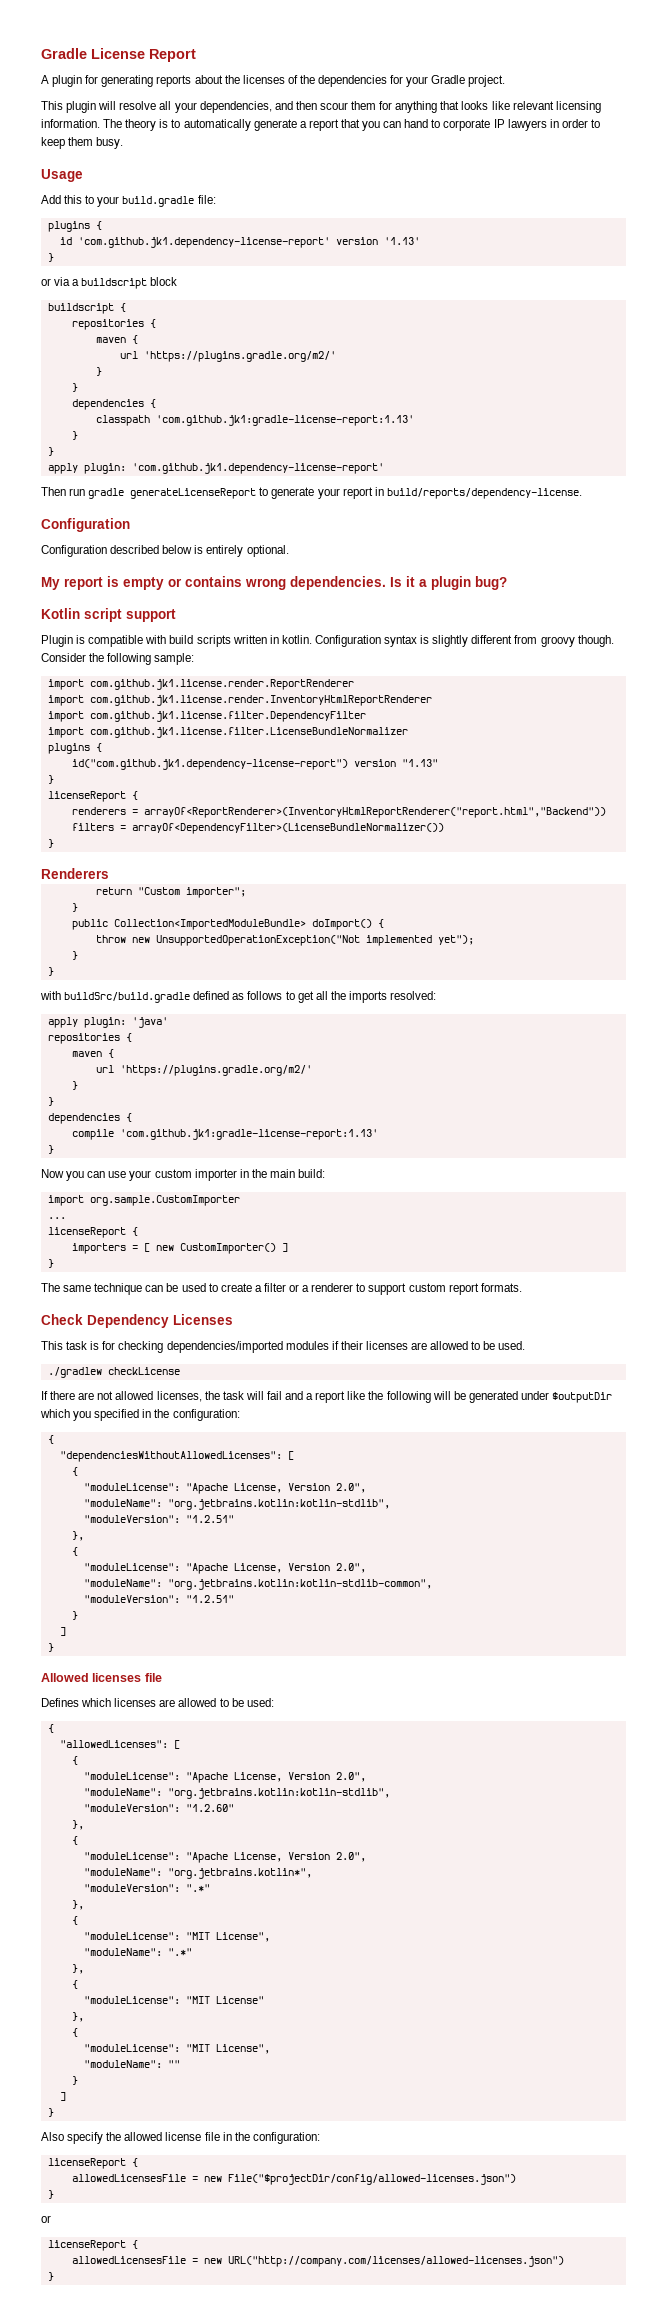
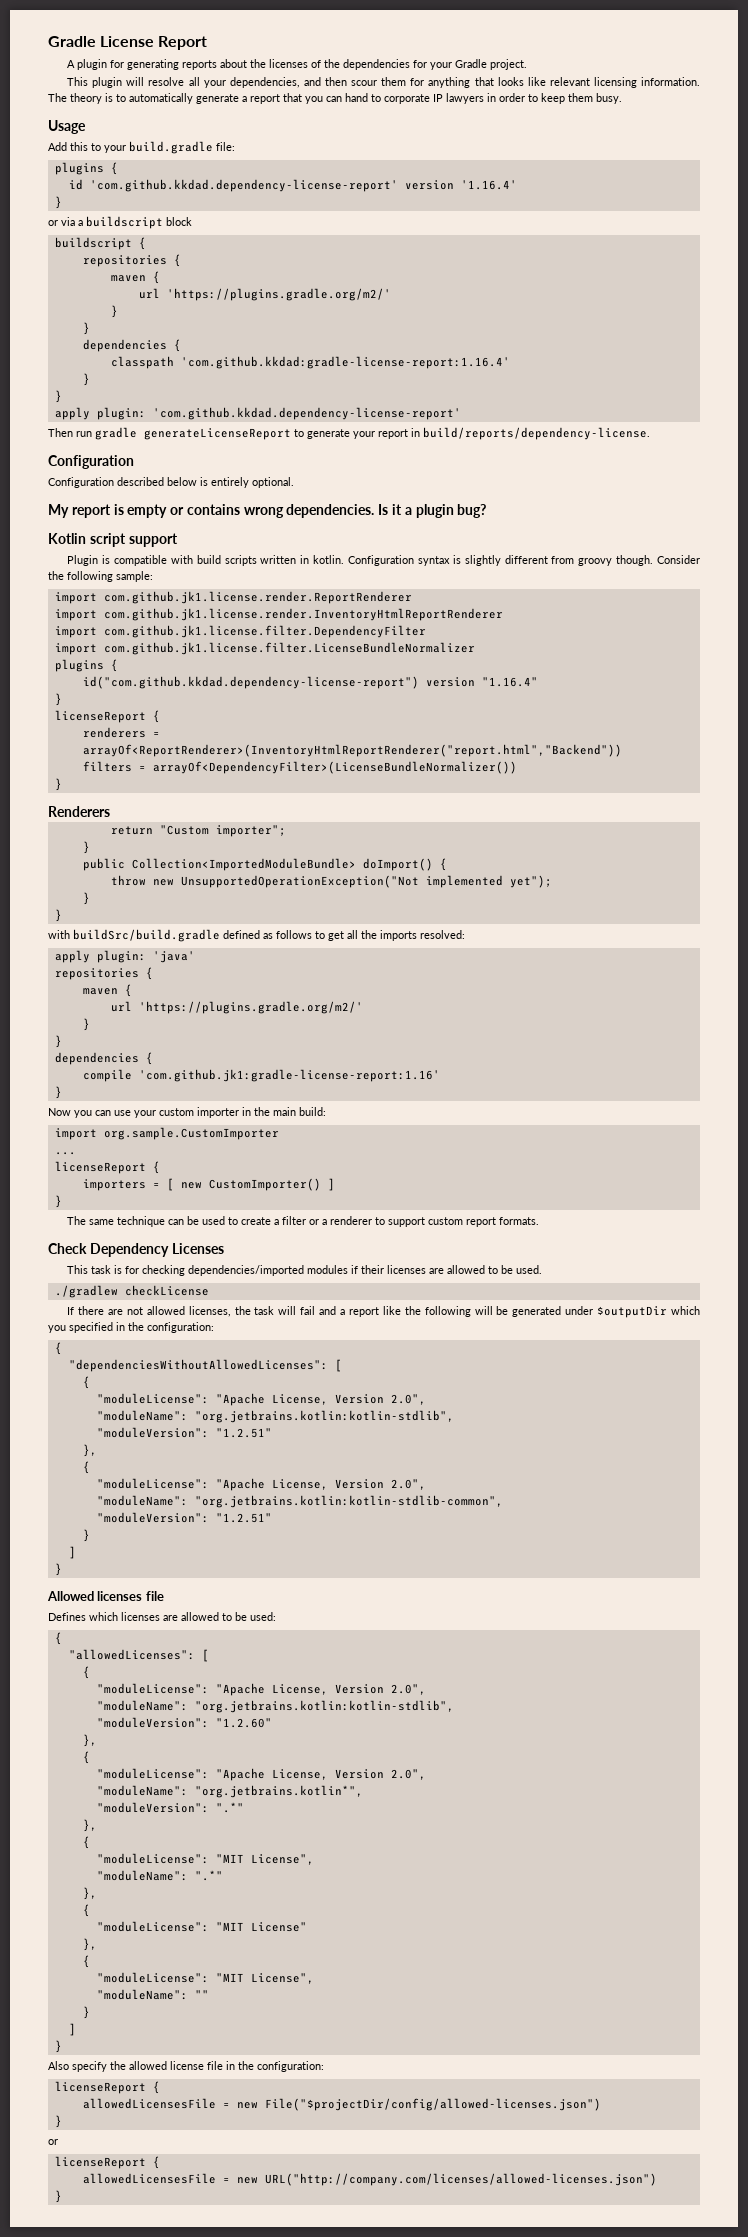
[77,237,420,248] 'com.github.jk1.dependency-license-report' version '1.13' -> [89,179,517,192] 'com.github.kkdad.dependency-license-report' version '1.16.4'
[155,415,414,426] 'com.github.jk1:gradle-license-report:1.13' -> [180,356,510,369] 'com.github.kkdad:gradle-license-report:1.16.4'
[131,463,384,474] 'com.github.jk1.dependency-license-report' -> [152,407,461,420] 'com.github.kkdad.dependency-license-report'
[71,759,438,770] id("com.github.jk1.dependency-license-report") version "1.13" -> [82,676,538,689] id("com.github.kkdad.dependency-license-report") version "1.16.4"
[119,1129,378,1140] 'com.github.jk1:gradle-license-report:1.13' -> [138,1069,440,1082] 'com.github.jk1:gradle-license-report:1.16'

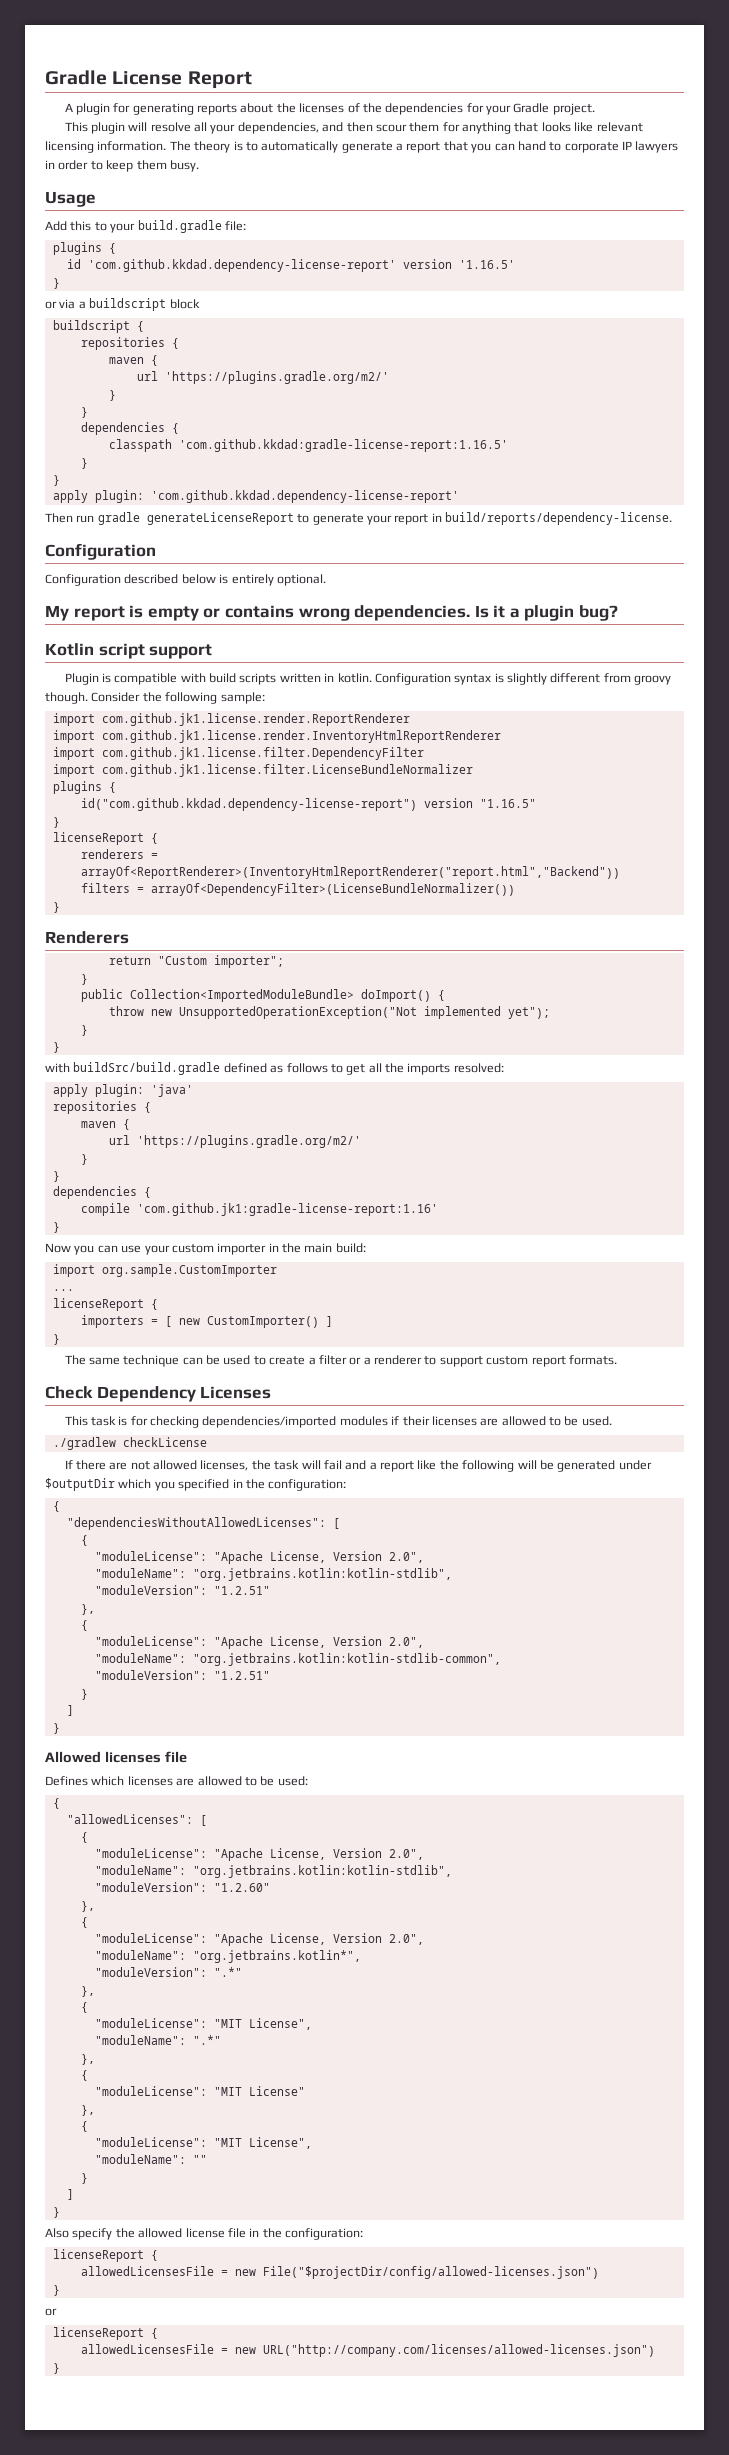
[460,180,517,190] '1.16.4' -> [458,260,515,269] '1.16.5'
[180,356,510,369] 'com.github.kkdad:gradle-license-report:1.16.4' -> [178,439,508,452] 'com.github.kkdad:gradle-license-report:1.16.5'
[481,677,538,687] "1.16.4" -> [479,799,536,808] "1.16.5"

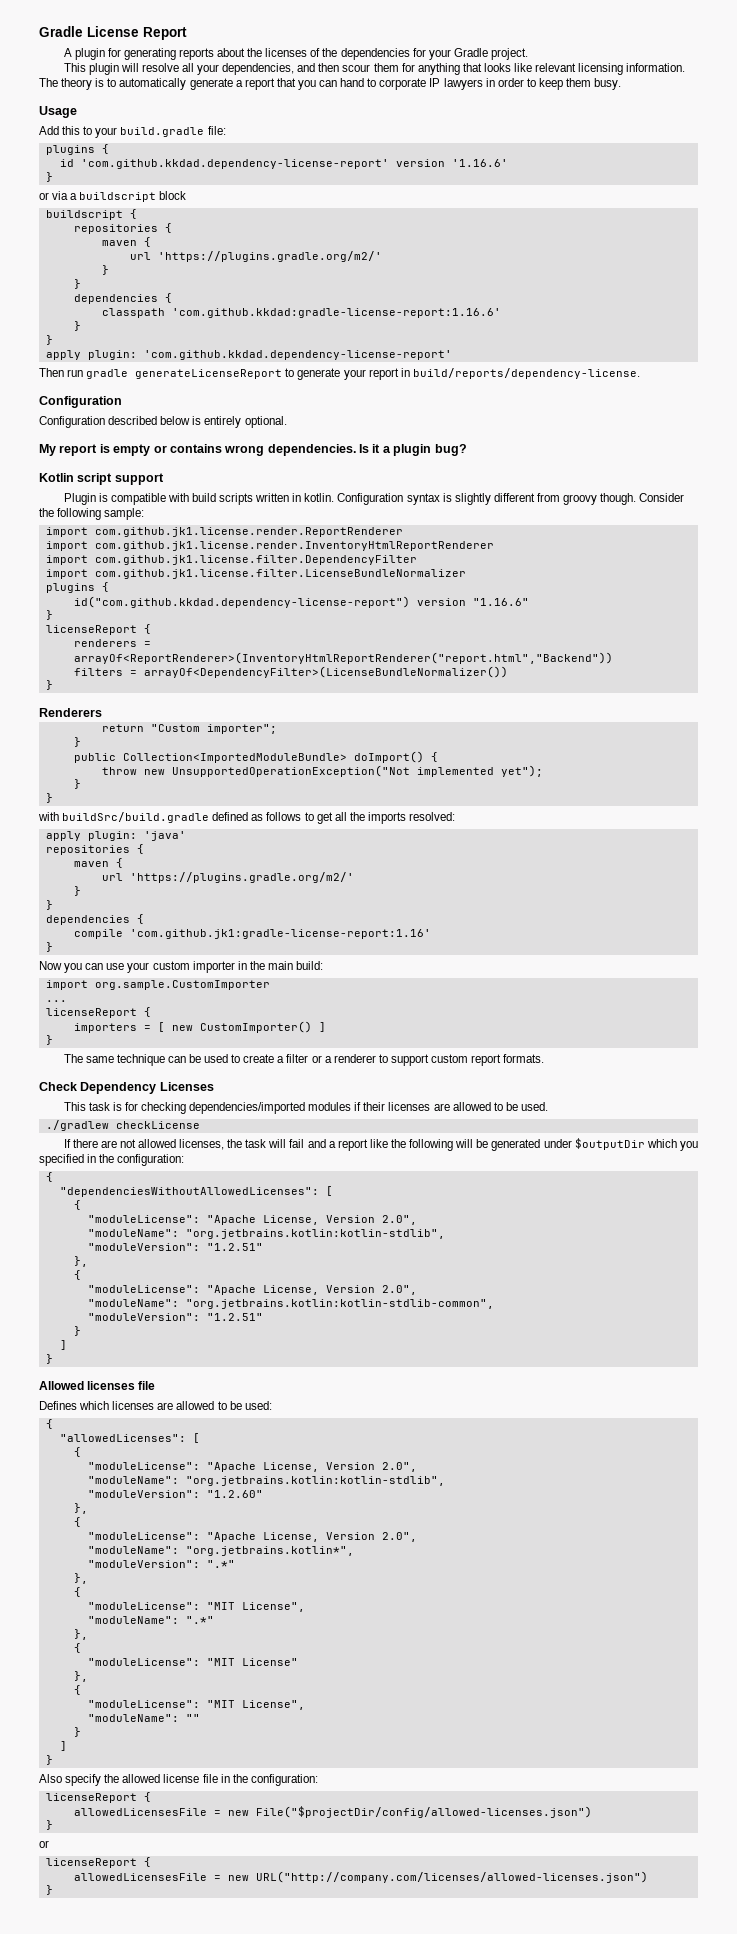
[458,260,515,269] '1.16.5' -> [451,159,508,167] '1.16.6'
[178,439,508,452] 'com.github.kkdad:gradle-license-report:1.16.5' -> [171,308,501,318] 'com.github.kkdad:gradle-license-report:1.16.6'
[479,799,536,808] "1.16.5" -> [472,598,529,606] "1.16.6"

